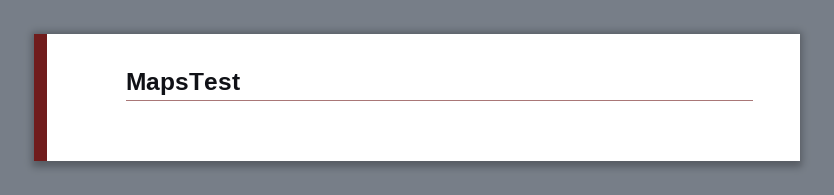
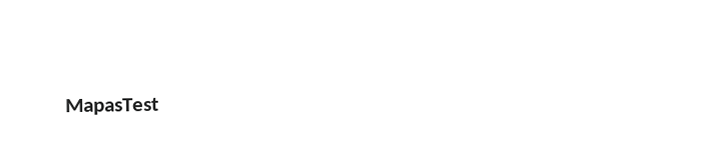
[126,73,240,95] MapsTest -> [65,97,159,116] MapasTest

